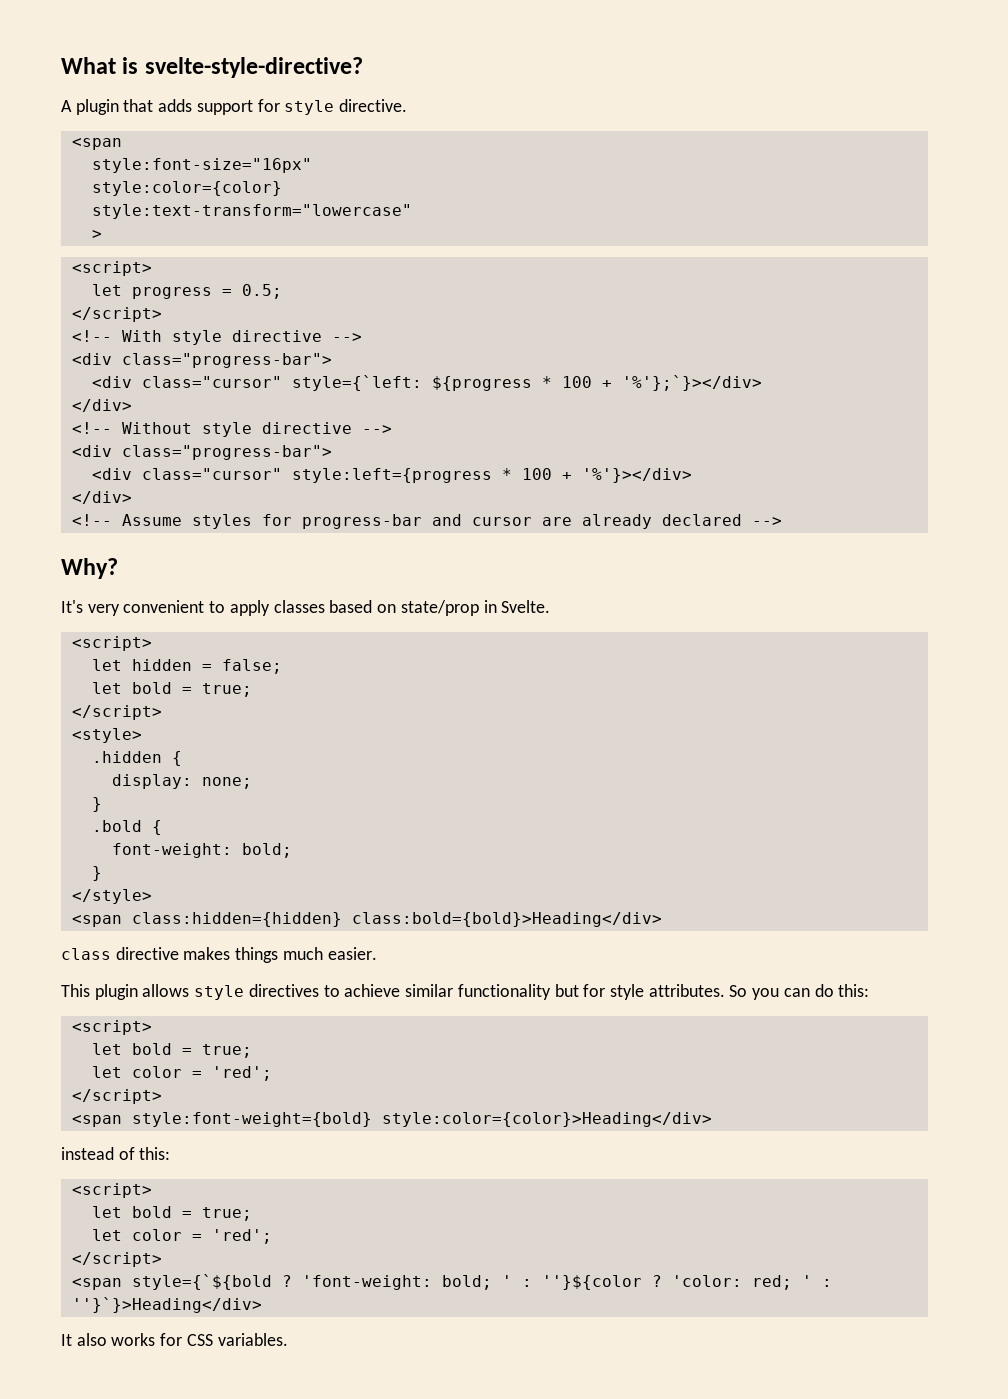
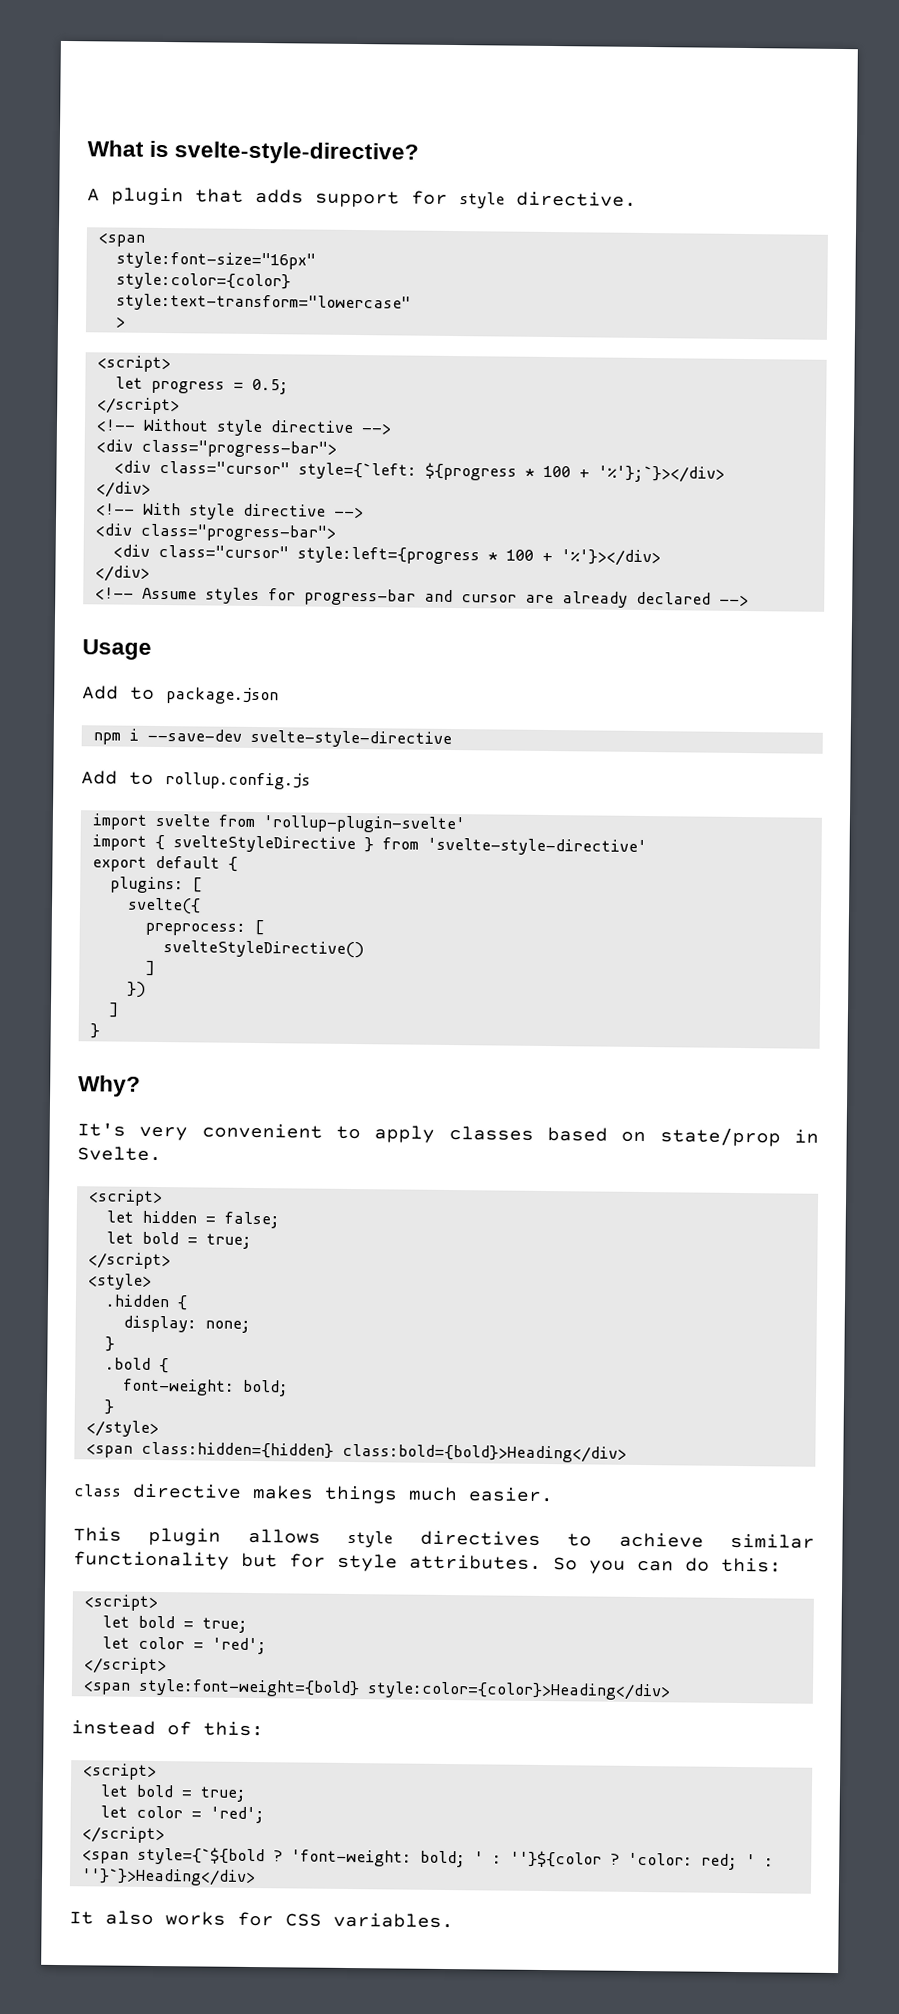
[121,330,162,342] With -> [142,418,209,432] Without
[121,422,192,434] Without -> [142,502,181,516] With
(782, 521) none -> [82,639,152,660] [82,685,279,705] [92,728,452,749] [81,770,311,790] [91,813,465,834] [91,834,647,857] [91,855,238,872] [109,876,203,894] [126,897,201,915] [144,919,265,936] [162,940,364,959] [144,960,156,976] [126,981,146,998] [107,1002,120,1018] [89,1023,100,1039] // Usage // Add to package.json // npm i --save-dev svelte-style-directive // Add to rollup.config.js // import svelte from 'rollup-plugin-svelte' // import { svelteStyleDirective } from 'svelte-style-directive' // export default { // plugins: [ // svelte({ // preprocess: [ // svelteStyleDirective() // ] // }) // ] // }

